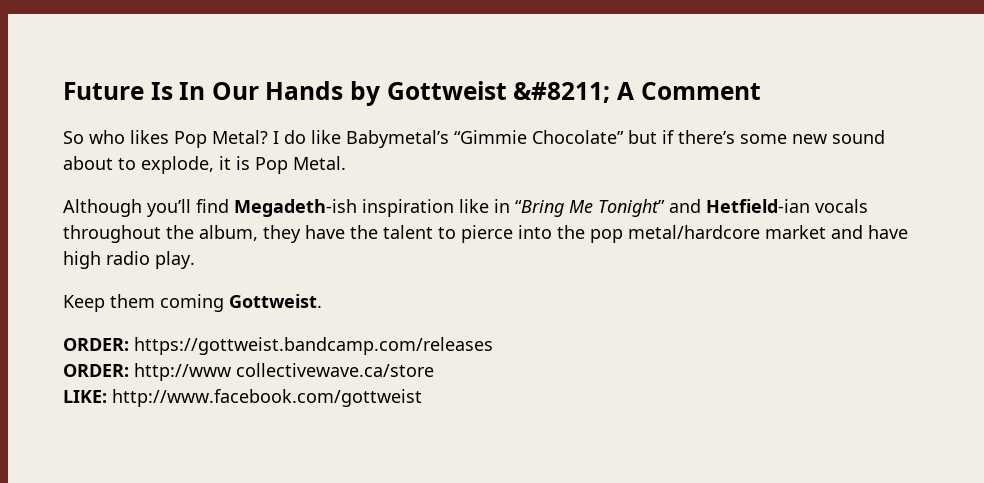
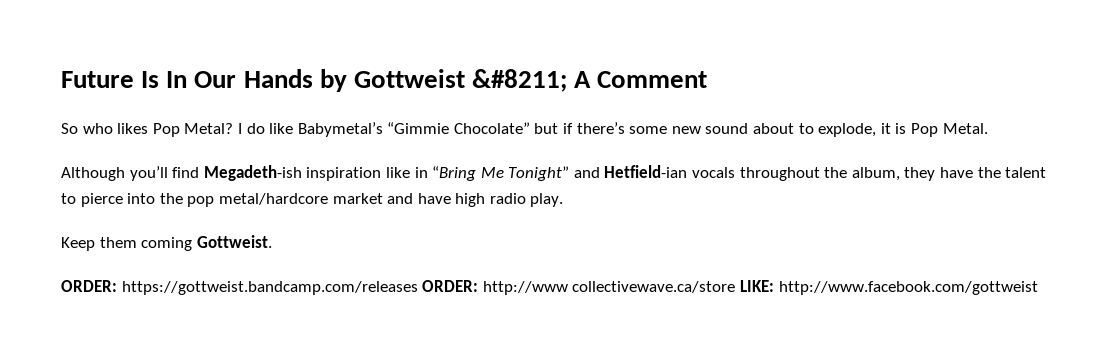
(493, 346) // -> (418, 288) none
(434, 370) // -> (736, 287) none

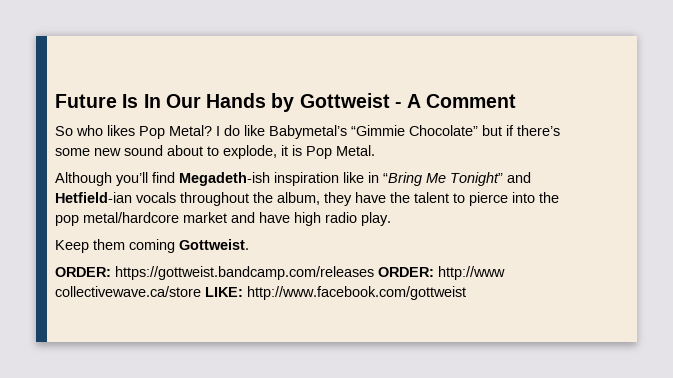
[472,69,568,92] &#8211; -> [394,102,402,108] -

